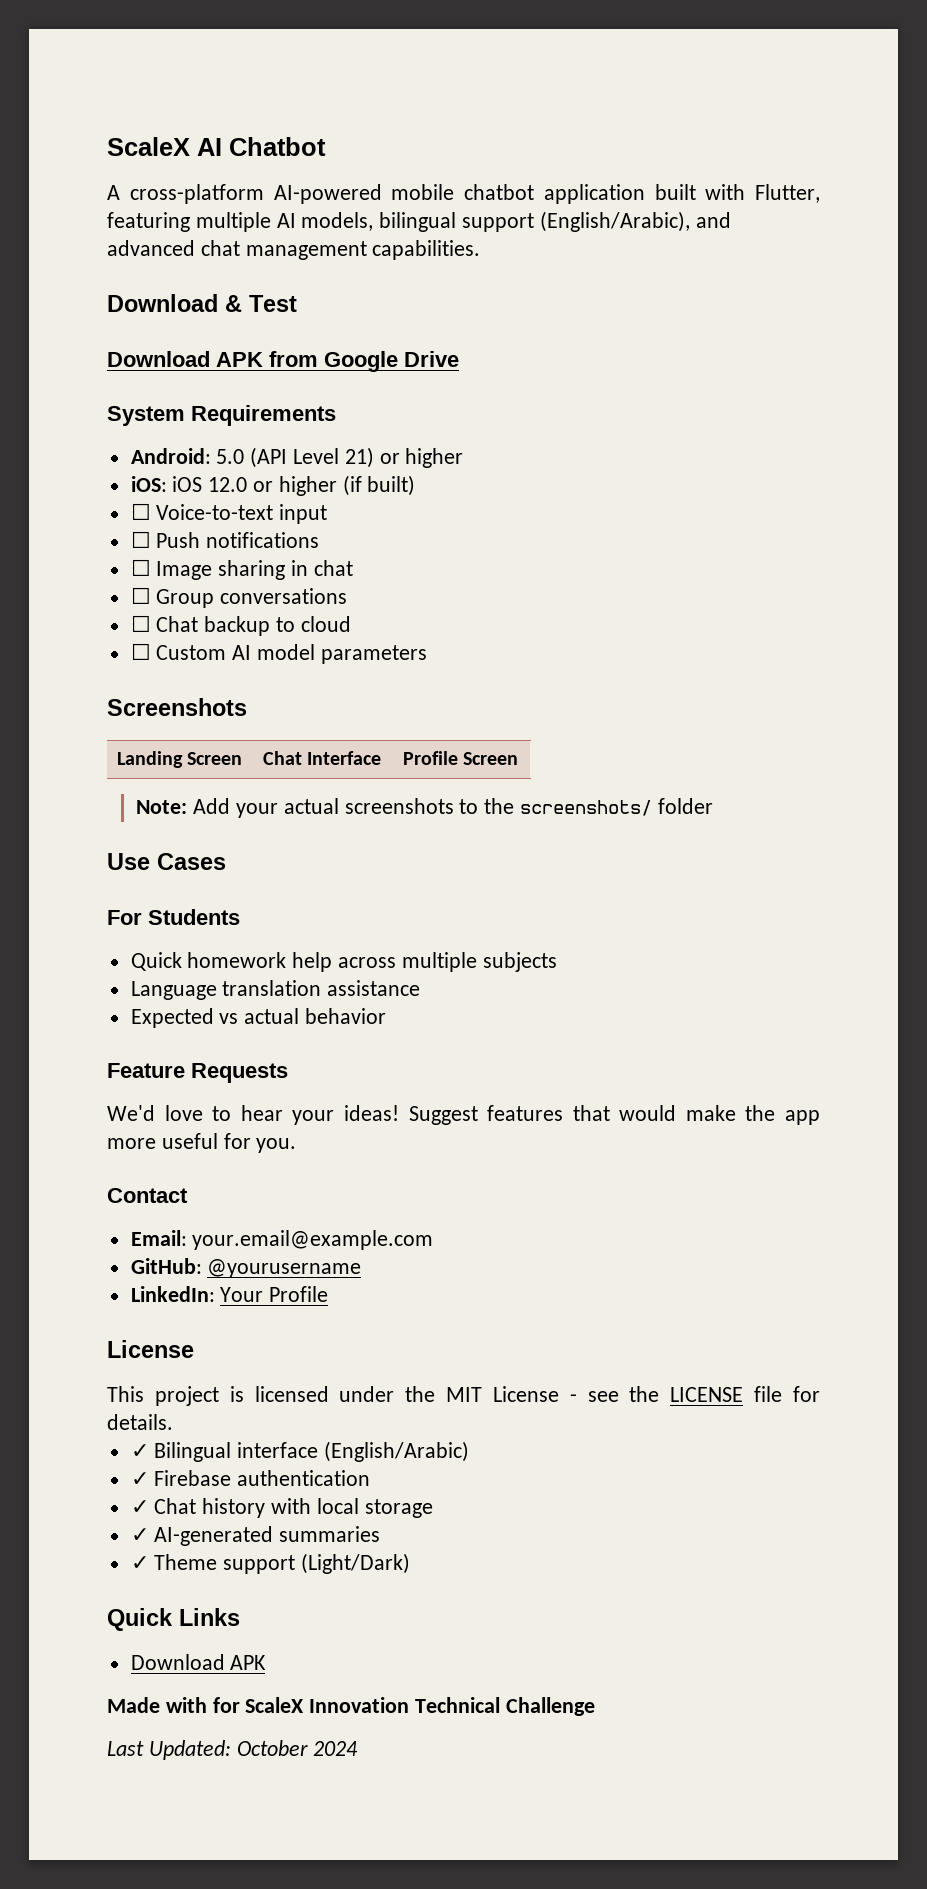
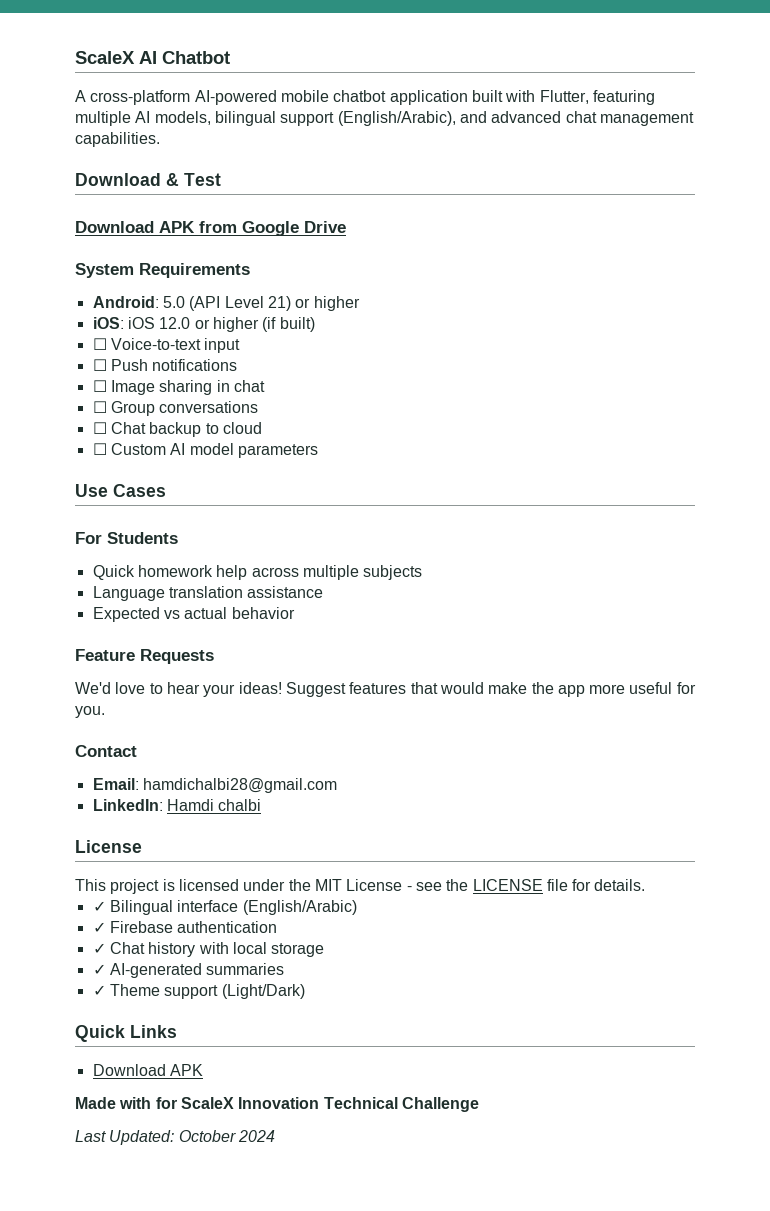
[107,698,247,716] [116,751,242,768] [262,751,381,765] [402,751,518,765] [136,798,713,818] // Screenshots // Landing Screen | Chat Interface | Profile Screen // Note: Add your actual screenshots to the screenshots/ folder -> (318, 451) none
[192,1230,434,1250] [130,1258,362,1278] your.email@example.com // GitHub: @yourusername -> [142,778,337,793] hamdichalbi28@gmail.com
[220,1286,329,1302] Your Profile -> [166,799,262,811] Hamdi chalbi

